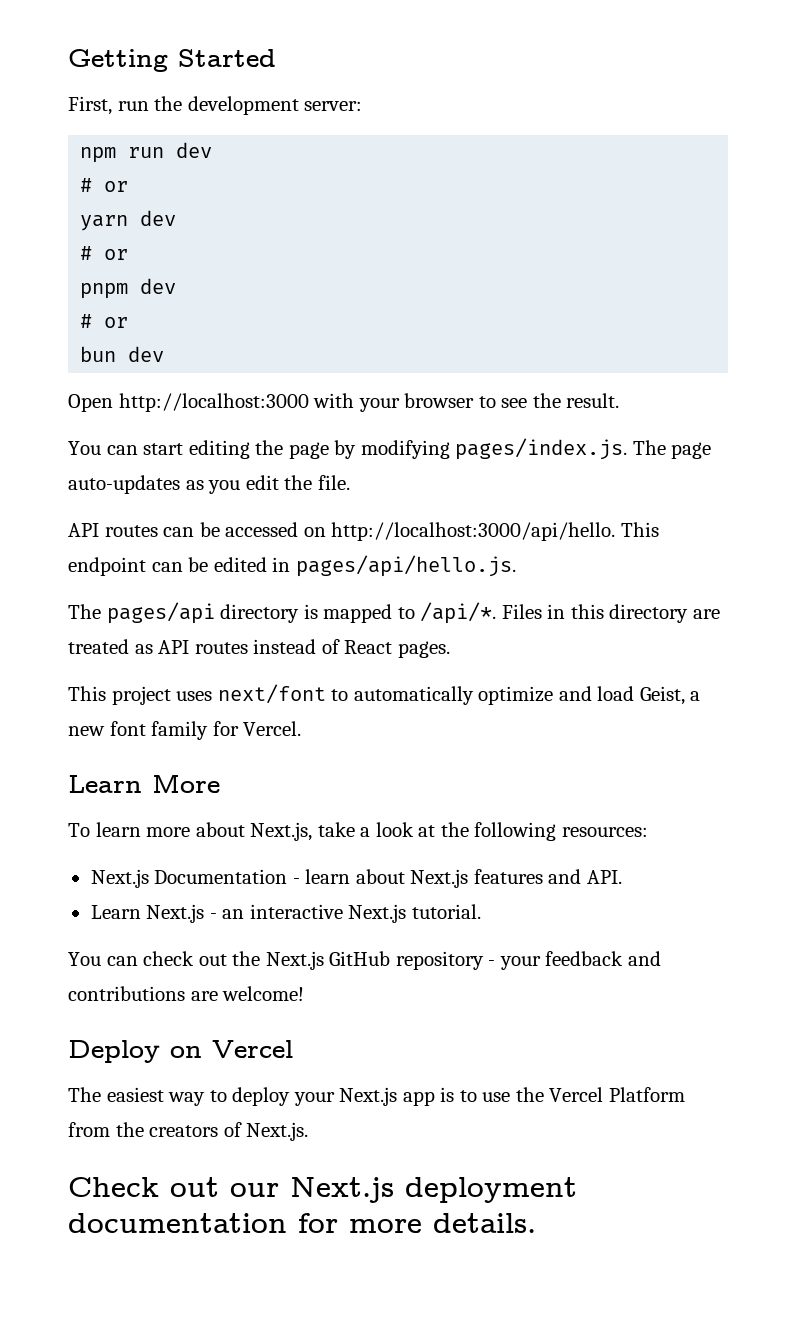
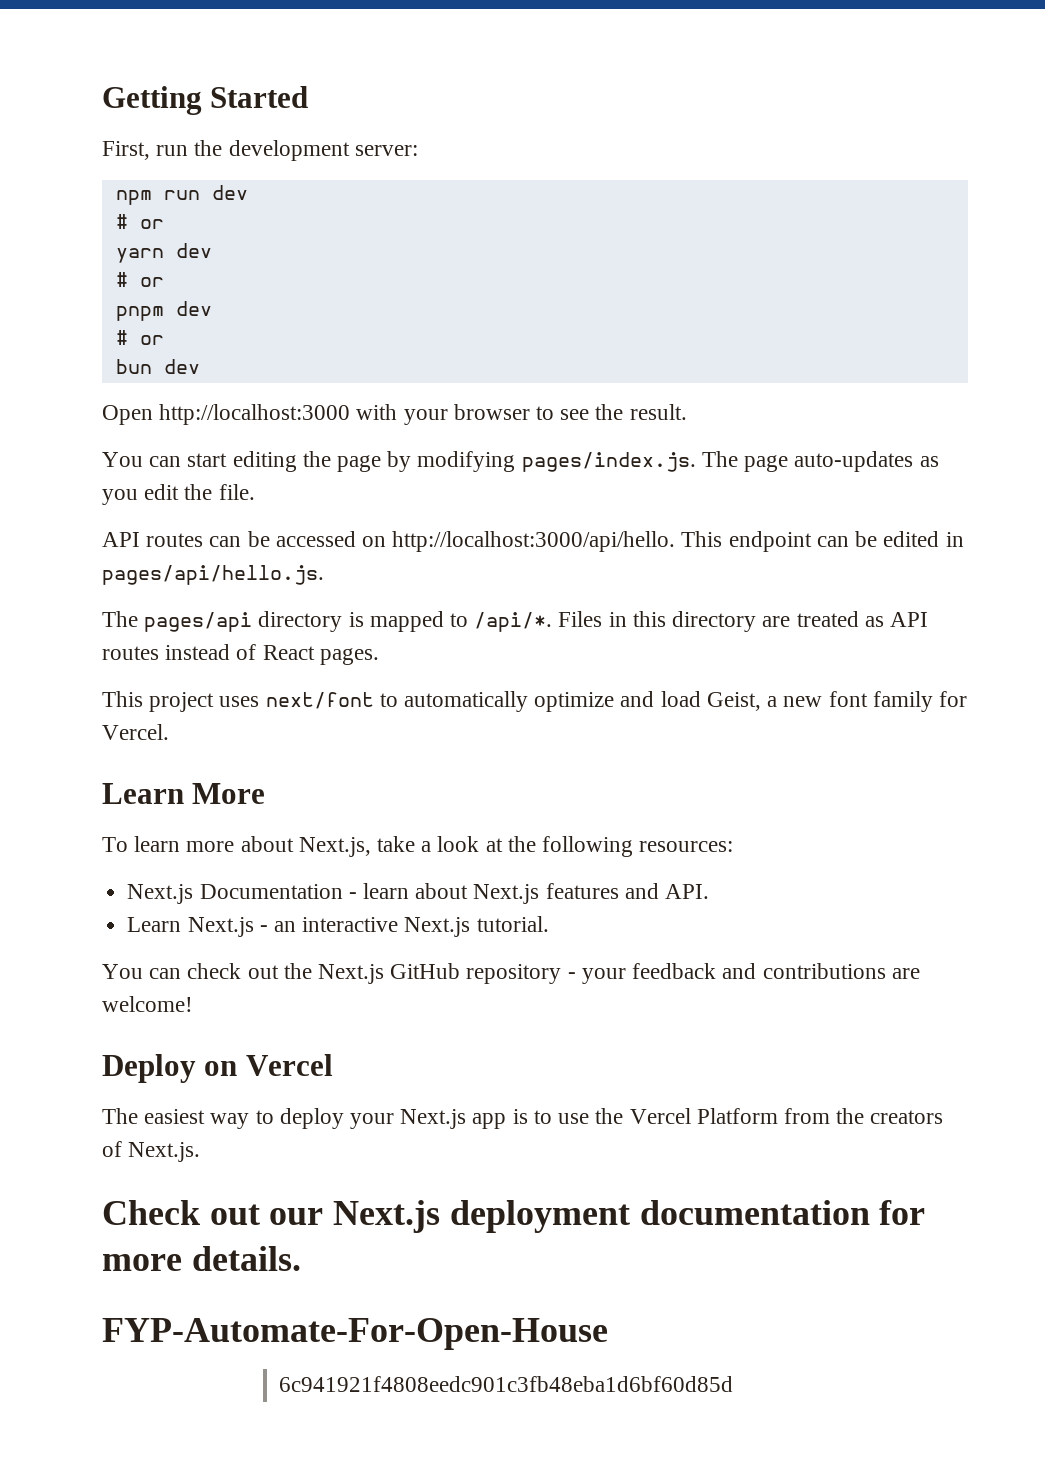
(536, 1223) none -> [102,1318,608,1350] [279,1376,734,1392] // FYP-Automate-For-Open-House // 6c941921f4808eedc901c3fb48eba1d6bf60d85d

